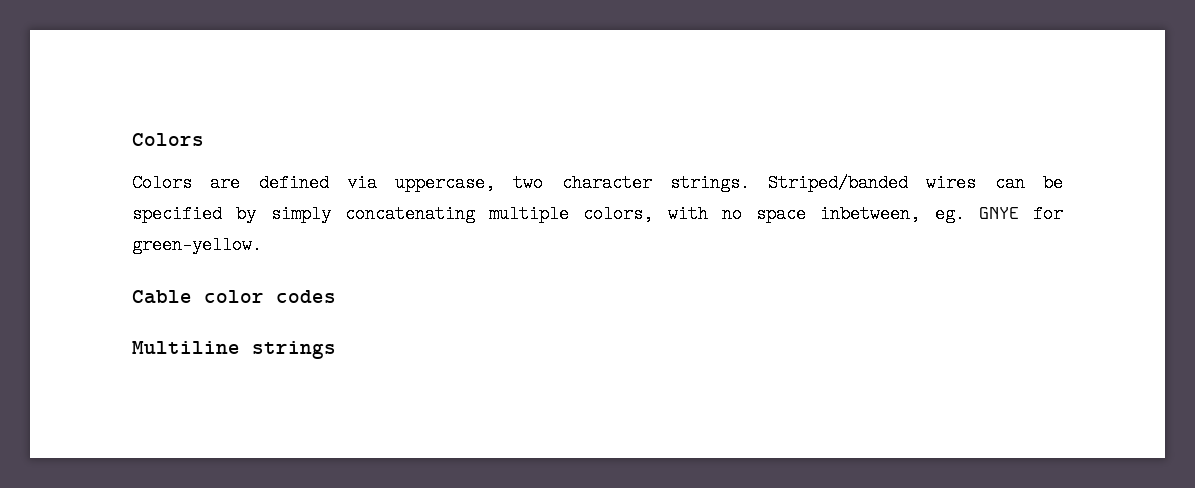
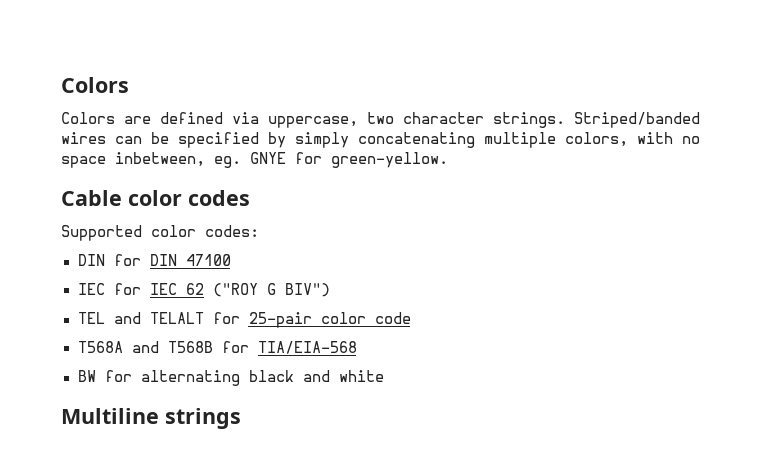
(336, 296) none -> [61,225,259,241] [77,254,231,266] [77,283,330,297] [77,312,411,328] [77,341,357,354] [77,370,384,386] // Supported color codes: // DIN for DIN 47100 // IEC for IEC 62 ("ROY G BIV") // TEL and TELALT for 25-pair color code // T568A and T568B for TIA/EIA-568 // BW for alternating black and white

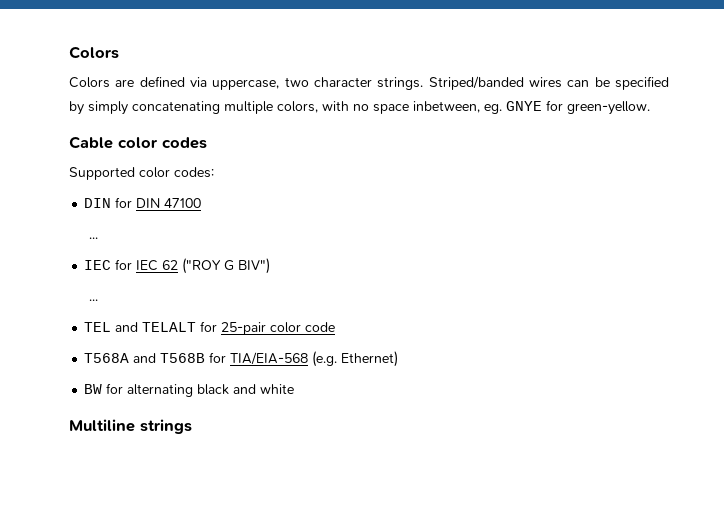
(231, 260) none -> [89,237,99,239] // ...
(330, 290) none -> [89,299,99,301] // ...
(357, 347) none -> [312,351,399,367] (e.g. Ethernet)

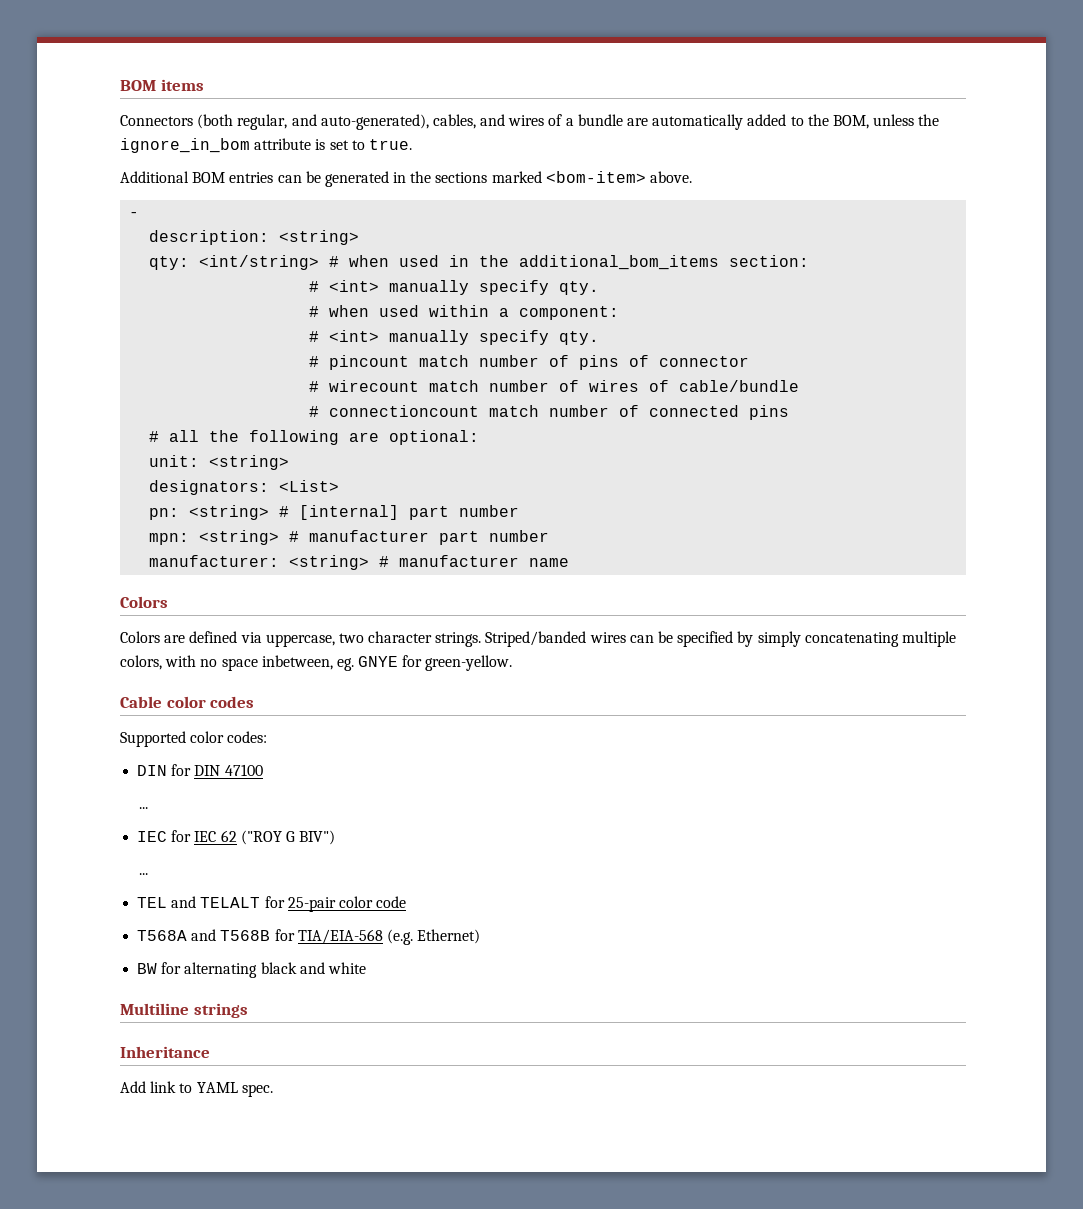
(69, 52) none -> [120,79,204,91] [120,114,940,130] [120,138,412,153] [120,171,693,187] [129,212,140,217] [149,230,360,245] [149,255,810,270] [309,280,600,295] [309,305,620,320] [309,330,600,345] [309,355,750,370] [309,380,800,392] [309,405,790,420] [149,430,480,445] [149,455,290,470] [149,480,340,495] [149,505,520,520] [149,530,550,545] [149,555,570,570] BOM items // Connectors (both regular, and auto-generated), cables, and wires of a bundle are automatically added to the BOM, unless the ignore_in_bom attribute is set to true. // Additional BOM entries can be generated in the sections marked <bom-item> above. // - // description: <string> // qty: <int/string> # when used in the additional_bom_items section: // # <int> manually specify qty. // # when used within a component: // # <int> manually specify qty. // # pincount match number of pins of connector // # wirecount match number of wires of cable/bundle // # connectioncount match number of connected pins // # all the following are optional: // unit: <string> // designators: <List> // pn: <string> # [internal] part number // mpn: <string> # manufacturer part number // manufacturer: <string> # manufacturer name //
(192, 426) none -> [120,1046,210,1058] [120,1081,273,1097] // Inheritance // Add link to YAML spec.

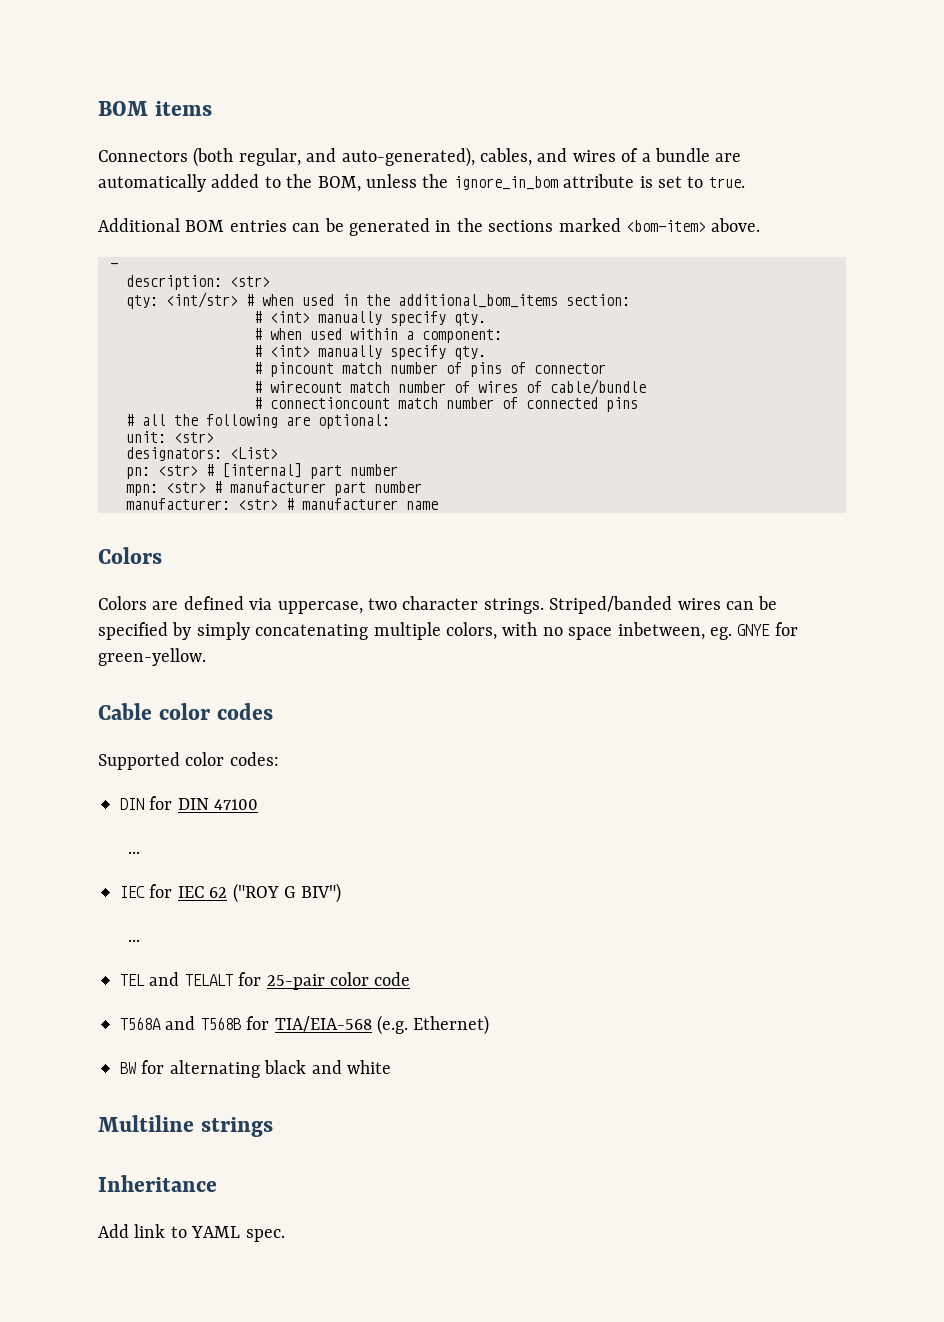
[279,230,360,245] <string> -> [230,276,270,287] <str>
[199,255,320,270] <int/string> -> [166,292,238,308] <int/str>
[209,455,290,470] <string> -> [174,432,214,443] <str>
[189,505,270,520] <string> -> [158,465,198,476] <str>
[199,530,280,545] <string> -> [166,482,206,493] <str>
[289,555,370,570] <string> -> [238,499,278,510] <str>

